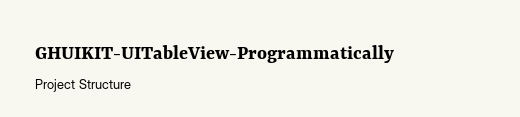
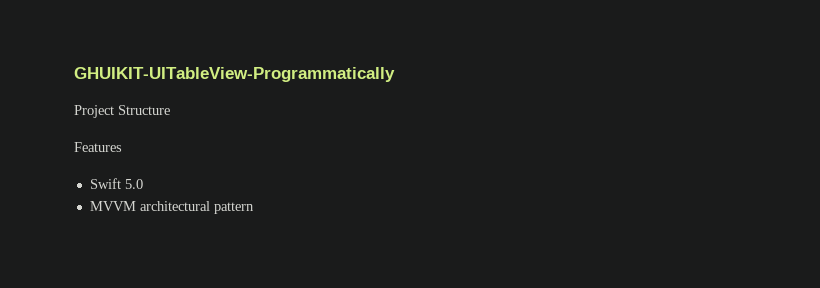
(131, 84) none -> [74,142,122,152] [89,178,143,189] [89,201,254,214] // Features // Swift 5.0 // MVVM architectural pattern

